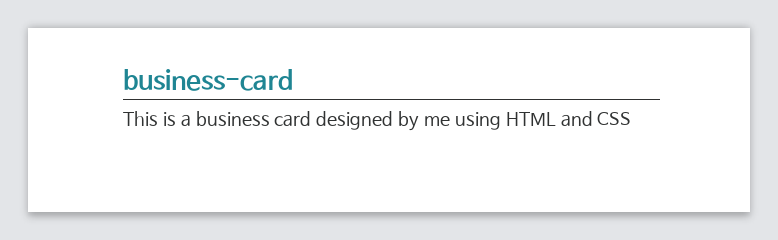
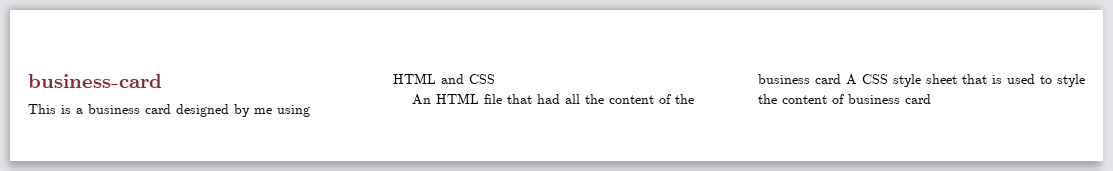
(632, 118) none -> [411,93,694,105] [758,74,1085,87] [758,94,931,104] // An HTML file that had all the content of the business card A CSS style sheet that is used to style the content of business card

